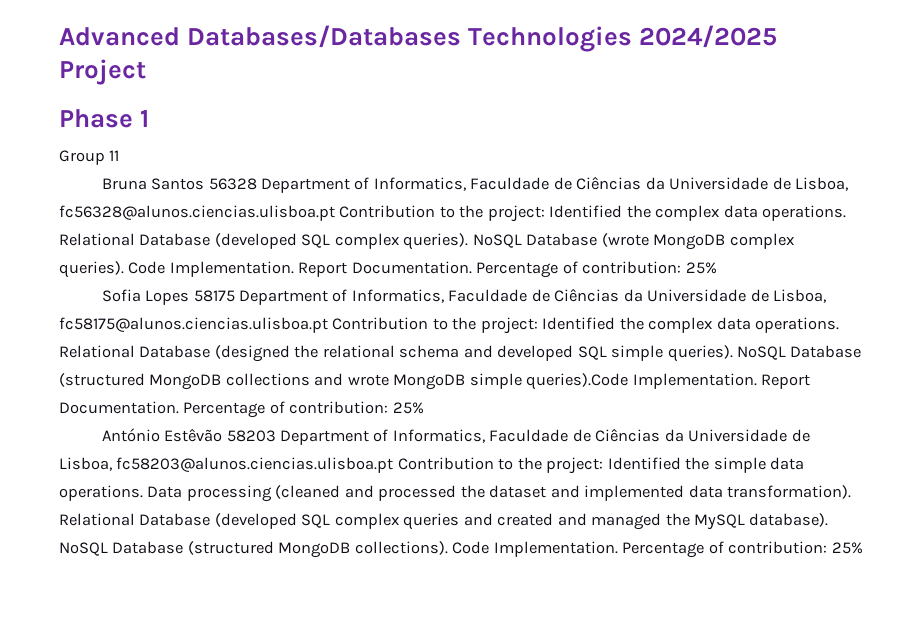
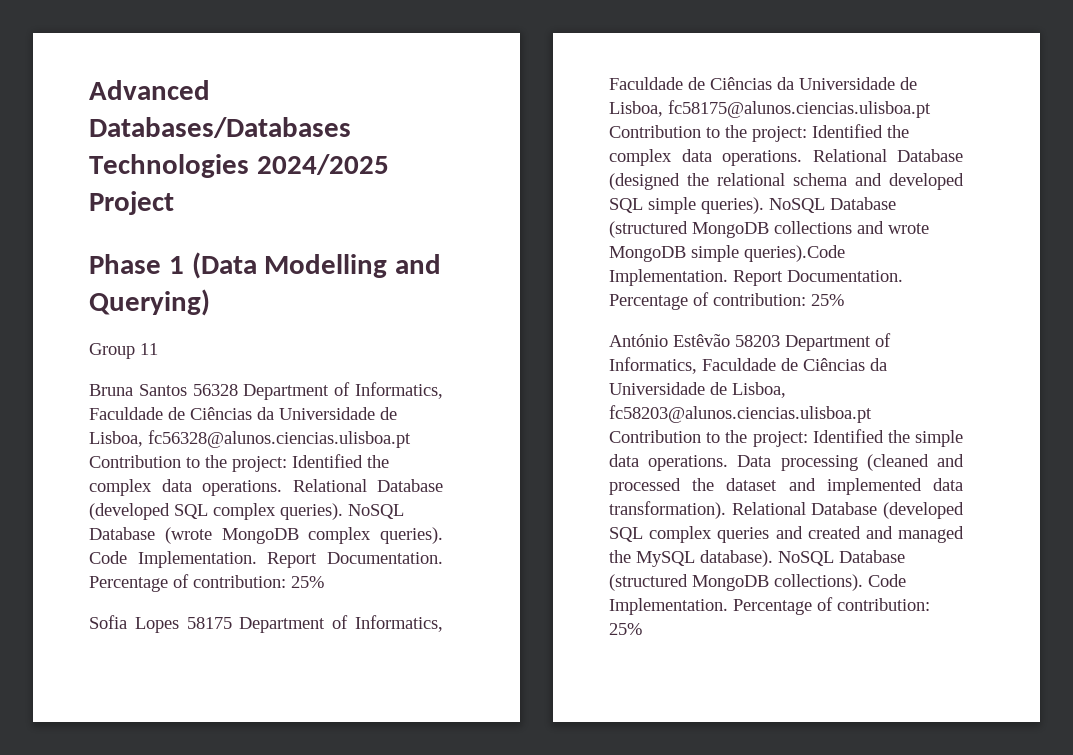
(150, 118) none -> [191,252,442,279] [89,289,210,316] (Data Modelling and Querying)

